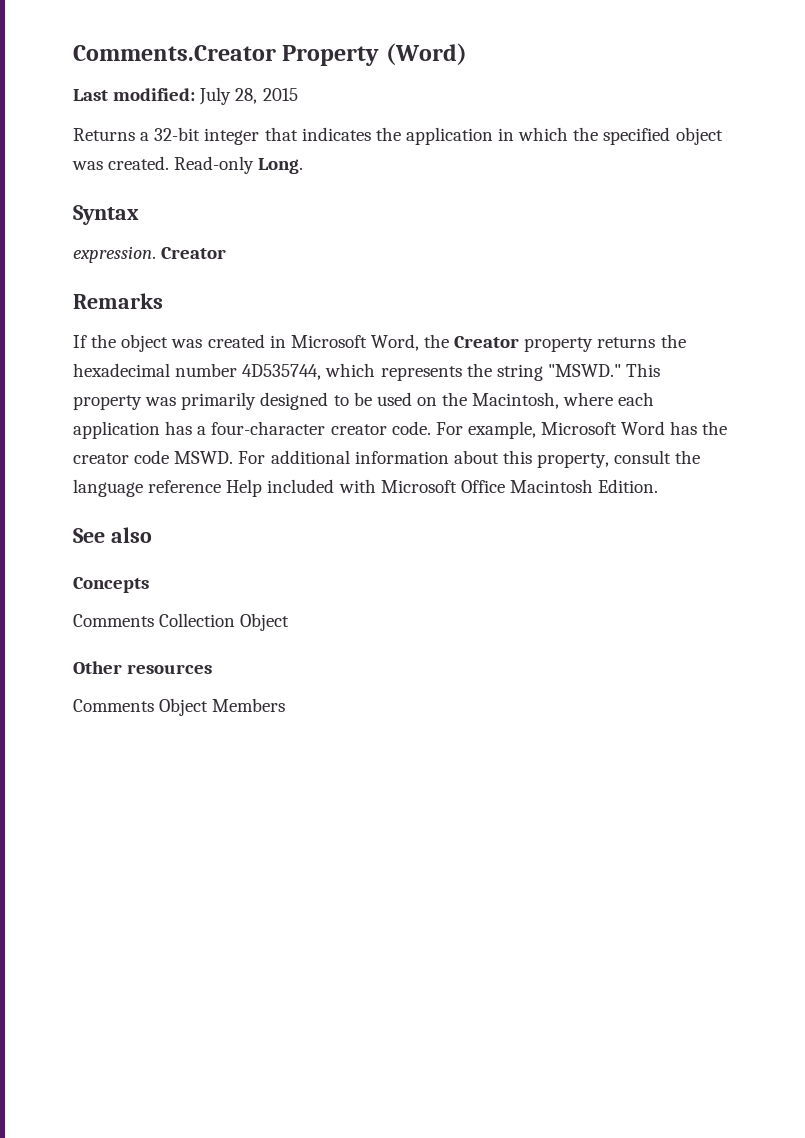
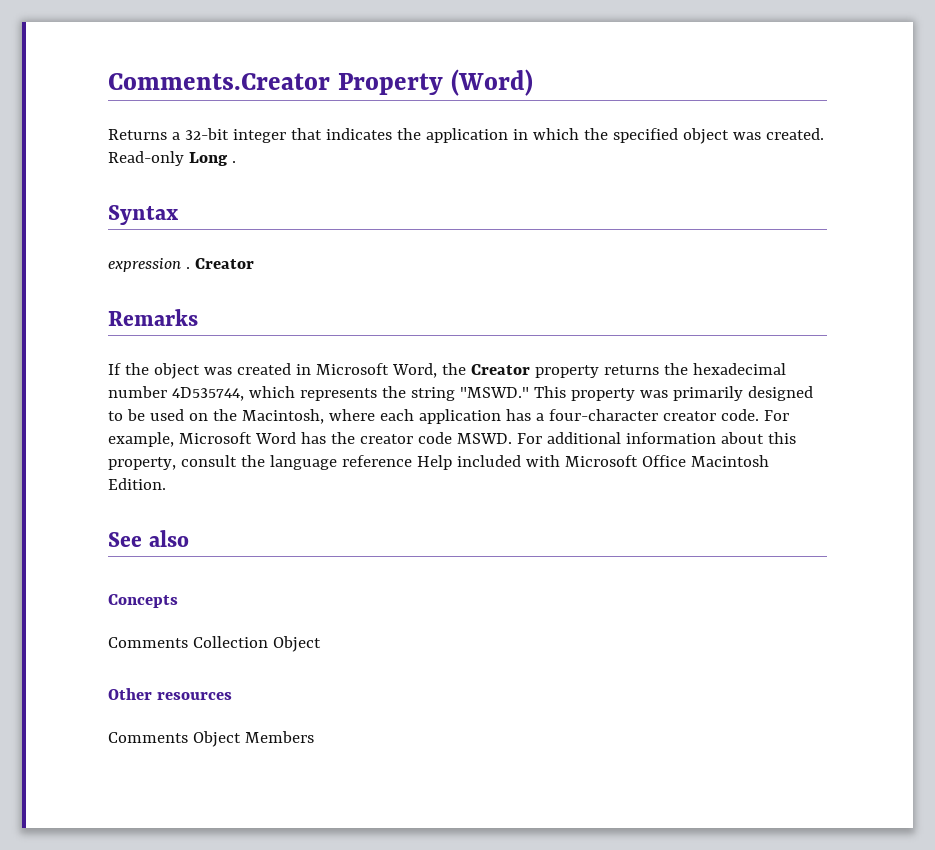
[73,87,298,105] // Last modified: July 28, 2015 -> (533, 82) none
[258,158,304,174] Long. -> [188,152,236,166] Long .
[73,246,156,263] expression. -> [108,258,190,272] expression .

